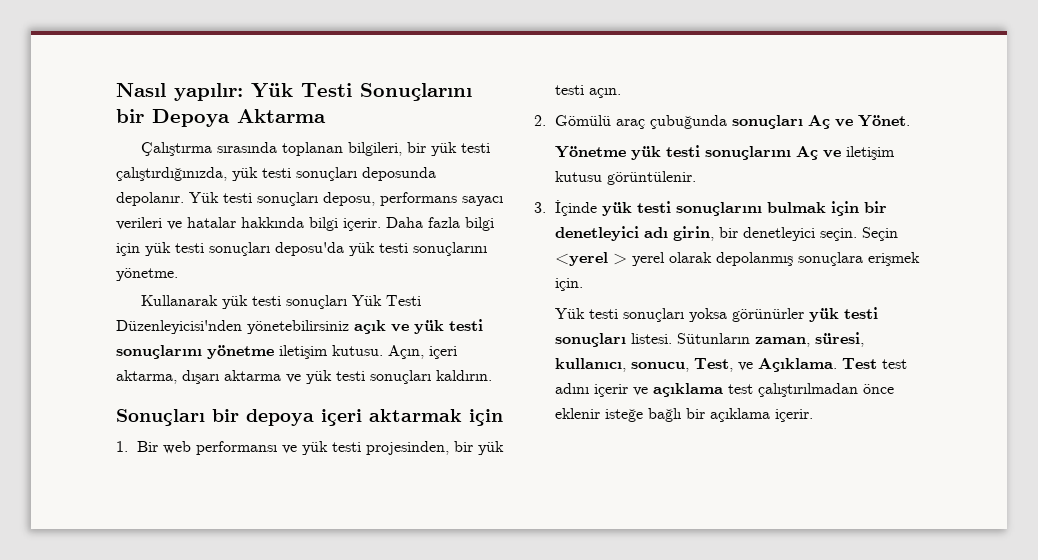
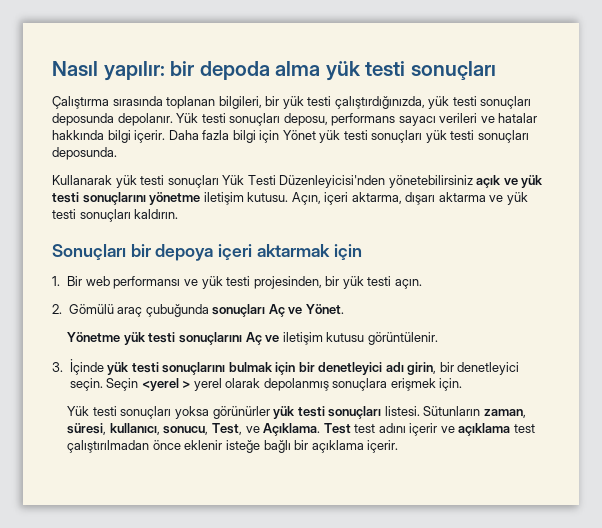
[251,83,472,101] [116,109,326,127] Yük Testi Sonuçlarını bir Depoya Aktarma -> [170,61,496,81] bir depoda alma yük testi sonuçları
[145,242,487,256] [116,268,178,281] yük testi sonuçları deposu'da yük testi sonuçlarını yönetme. -> [282,130,529,143] [52,147,117,160] Yönet yük testi sonuçları yük testi sonuçları deposunda.

